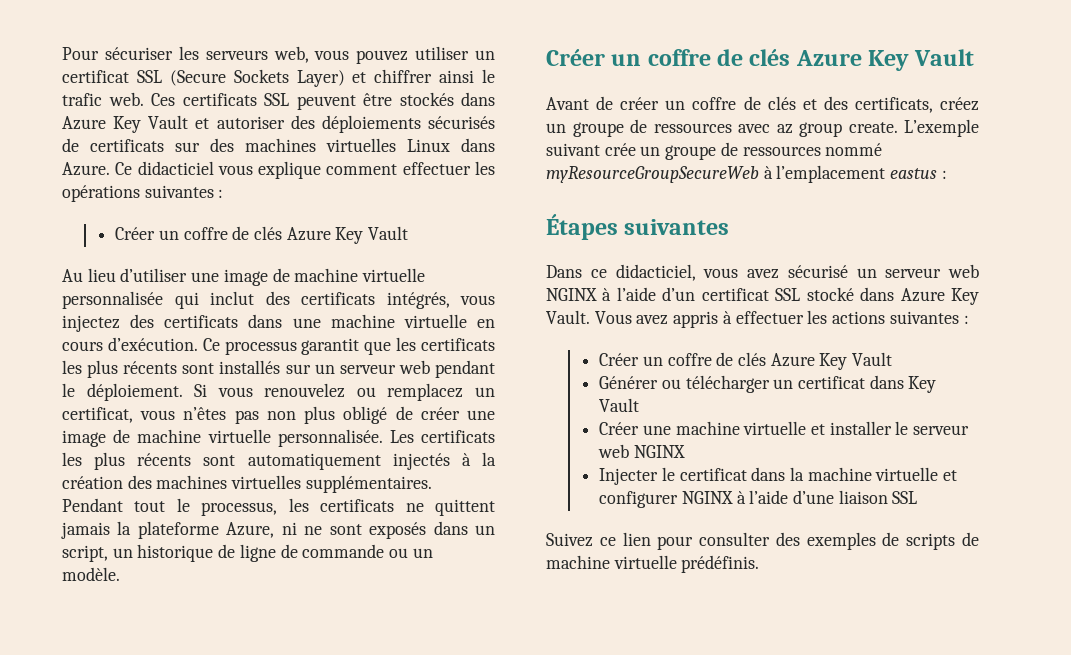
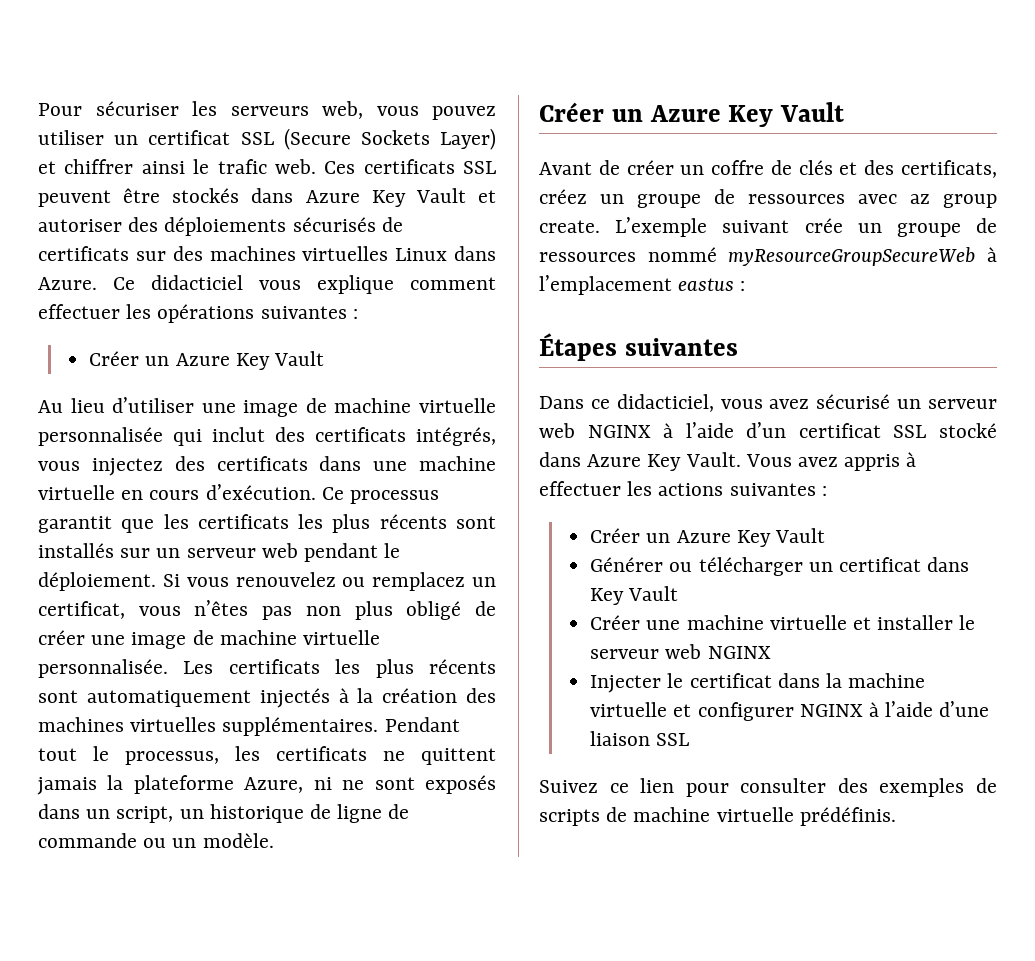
[183,226,283,240] coffre de clés -> (170, 361) none
[647,49,791,66] coffre de clés -> (643, 115) none
[667,352,767,366] coffre de clés -> (671, 538) none

